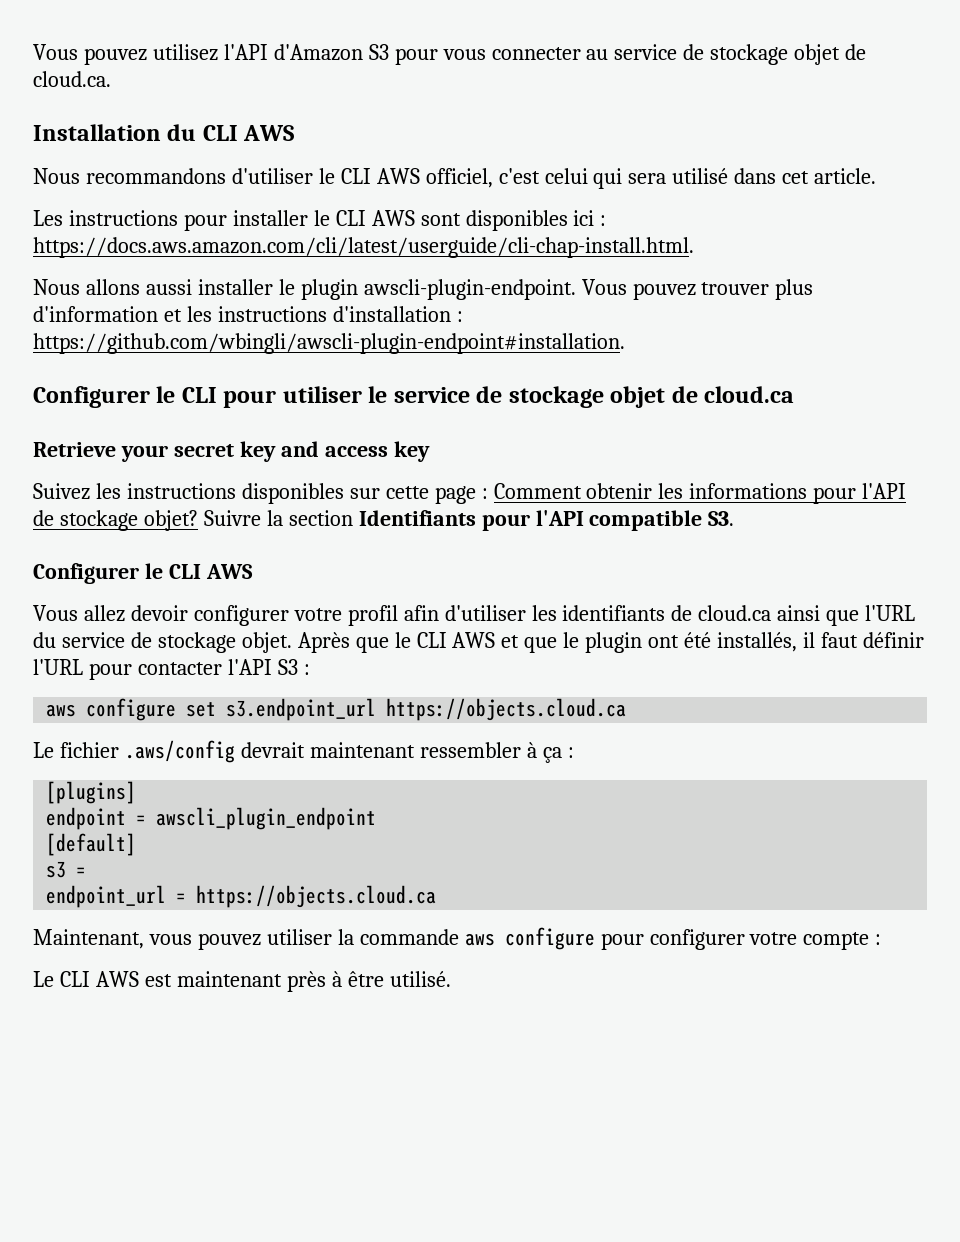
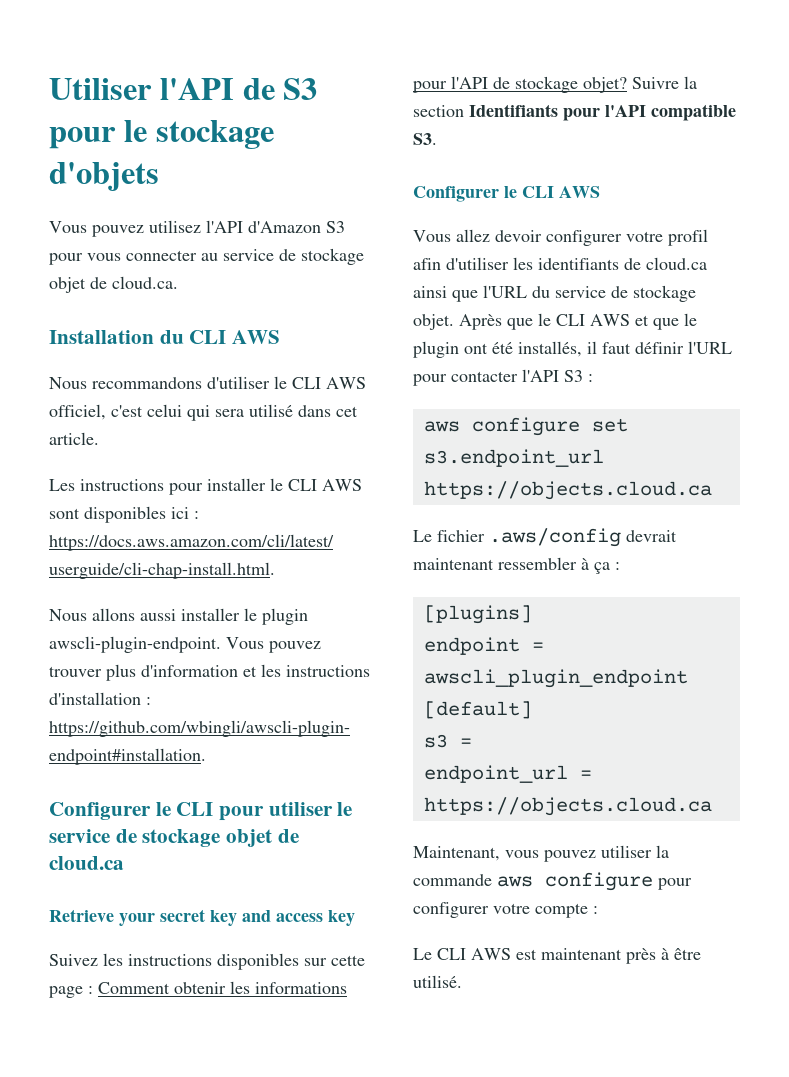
(33, 52) none -> [49,78,318,100] [49,120,274,149] [49,162,159,191] Utiliser l'API de S3 pour le stockage d'objets //

